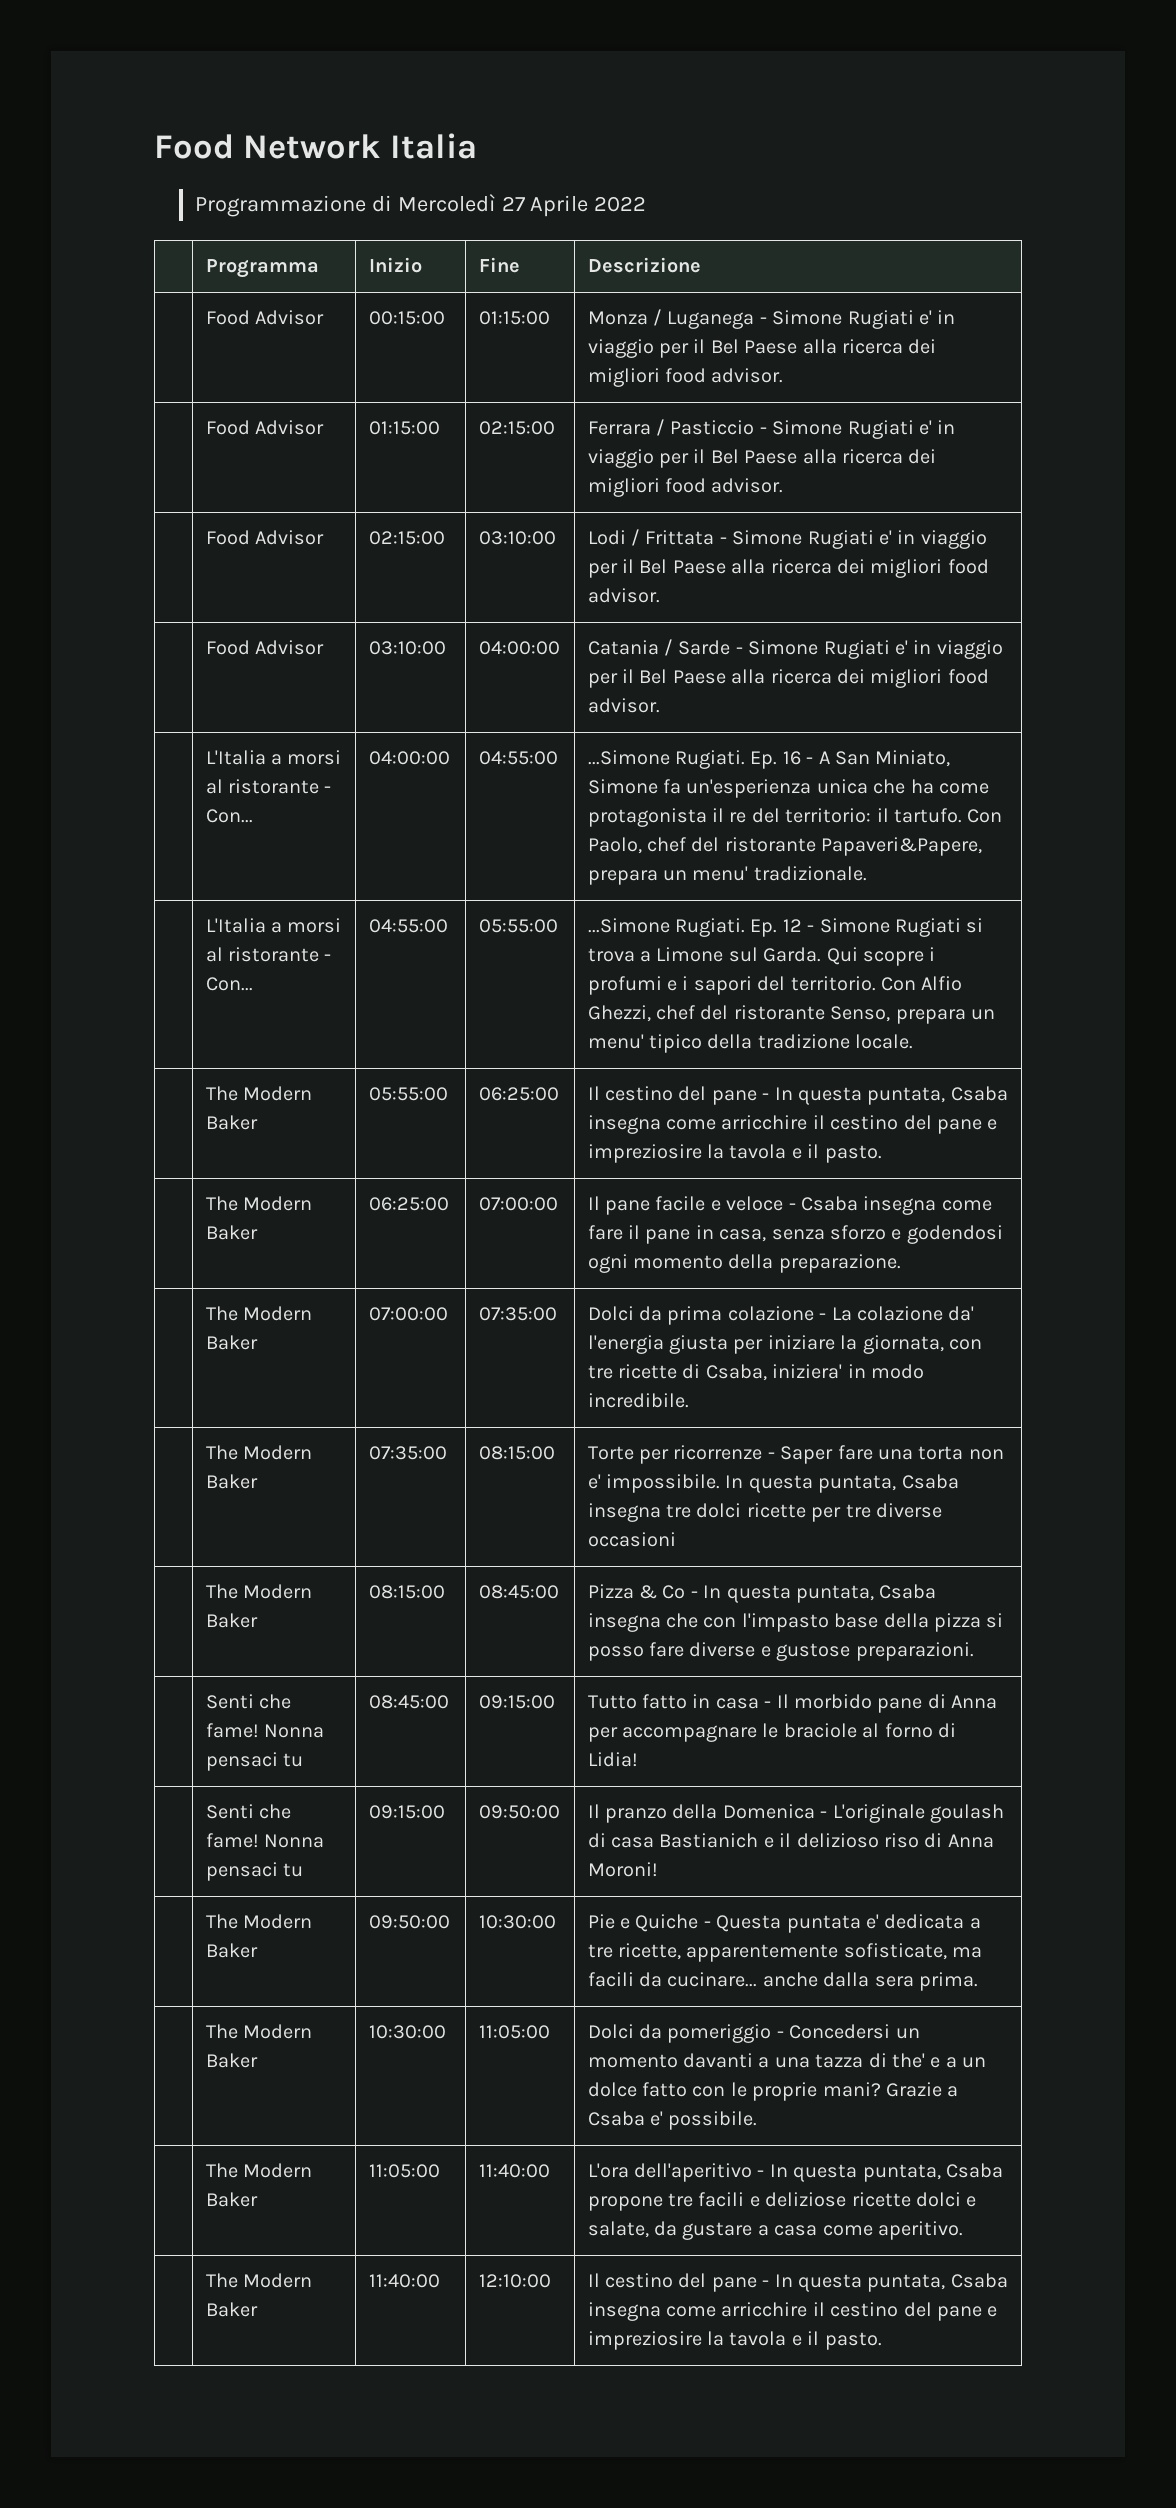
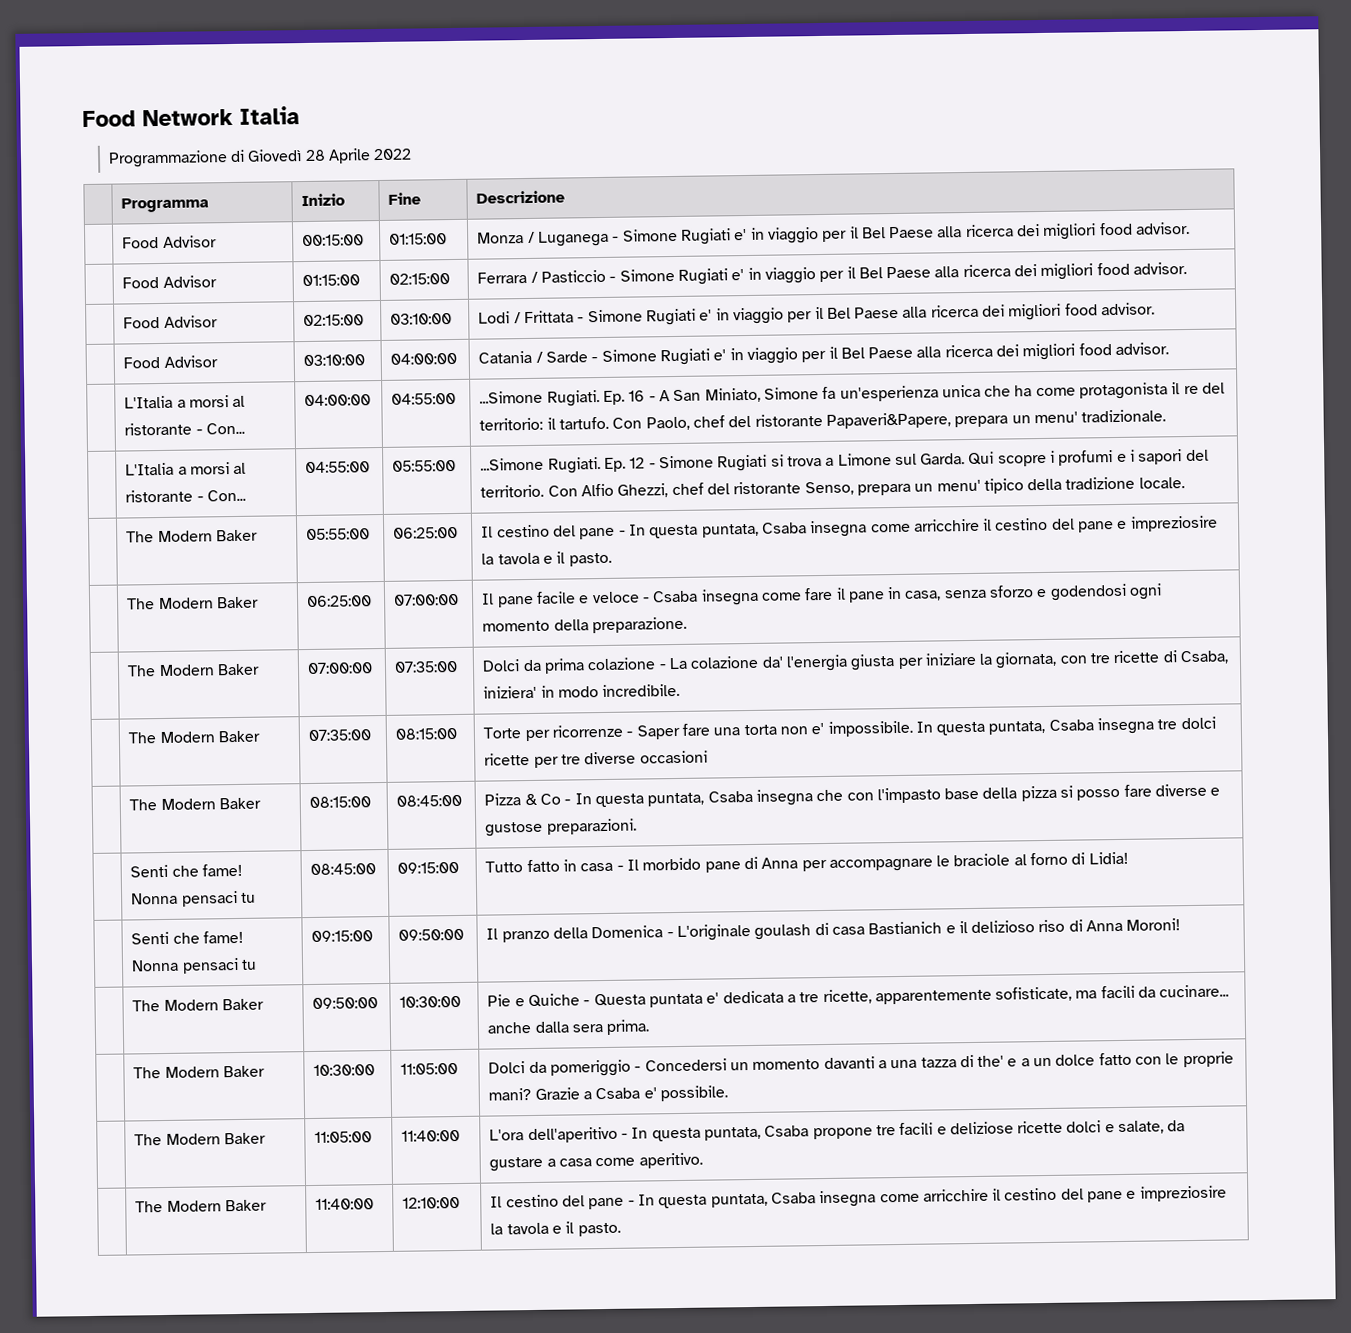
[397,194,525,212] Mercoledì 27 -> [247,149,326,162] Giovedì 28

